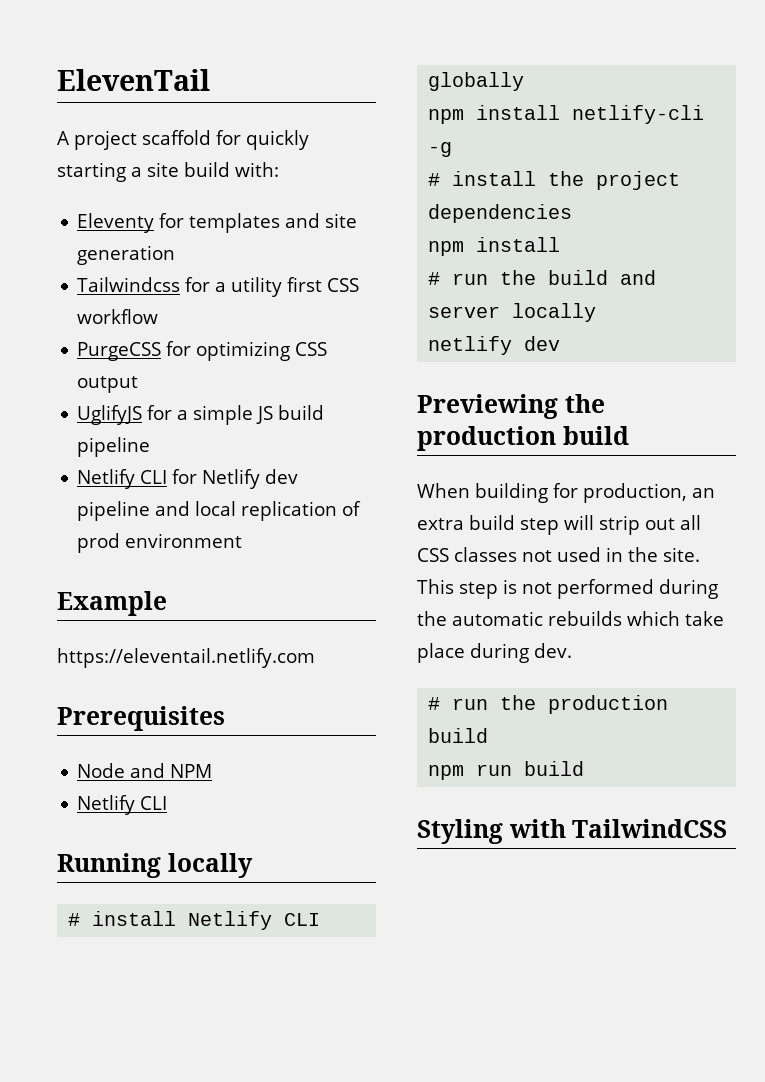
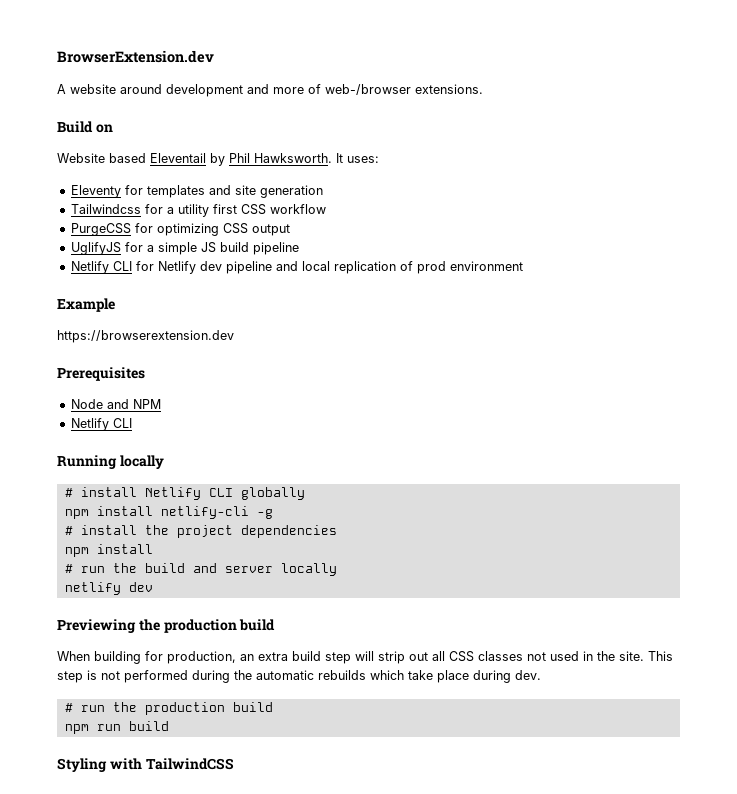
[57,69,210,91] ElevenTail -> [57,50,214,63] BrowserExtension.dev
[74,130,309,150] [57,162,279,182] project scaffold for quickly starting a site build with: -> [70,84,483,97] [57,121,113,133] [57,153,379,166] website around development and more of web-/browser extensions. // Build on // Website based Eleventail by Phil Hawksworth. It uses:
[57,648,315,668] https://eleventail.netlify.com -> [57,330,234,343] https://browserextension.dev

